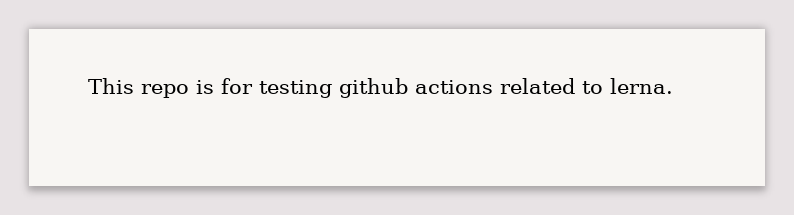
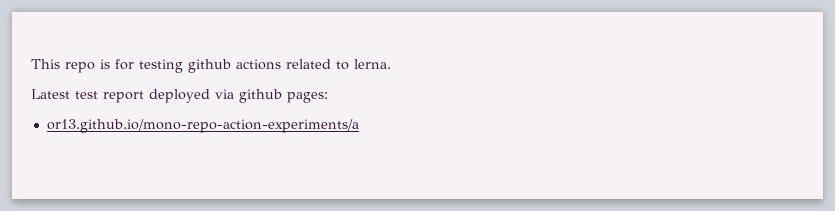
(673, 86) none -> [31,89,328,103] [46,119,359,133] // Latest test report deployed via github pages: // or13.github.io/mono-repo-action-experiments/a

